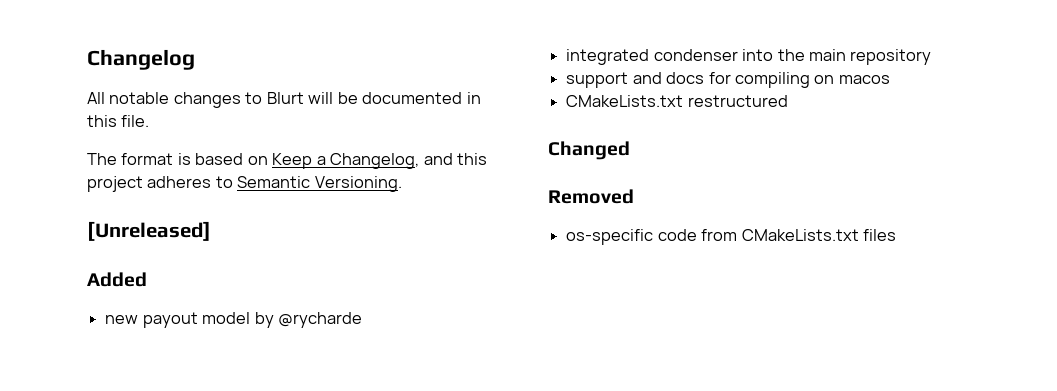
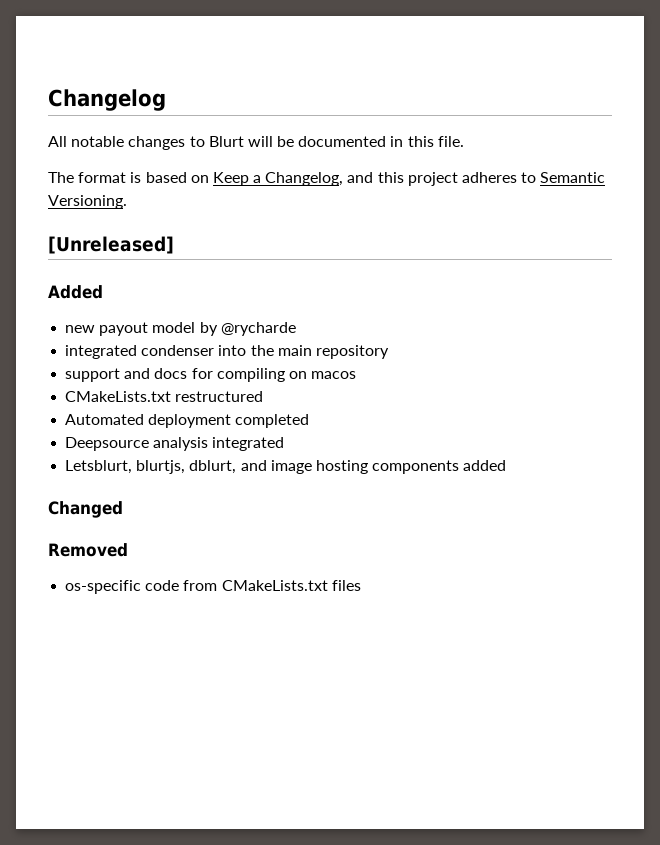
(788, 101) none -> [65,414,310,428] [65,437,285,451] [65,460,507,474] // Automated deployment completed // Deepsource analysis integrated // Letsblurt, blurtjs, dblurt, and image hosting components added

